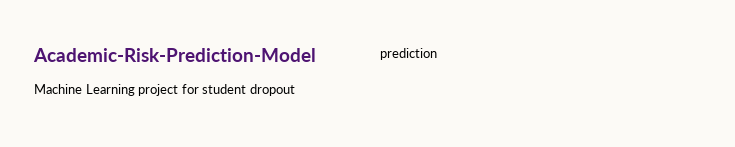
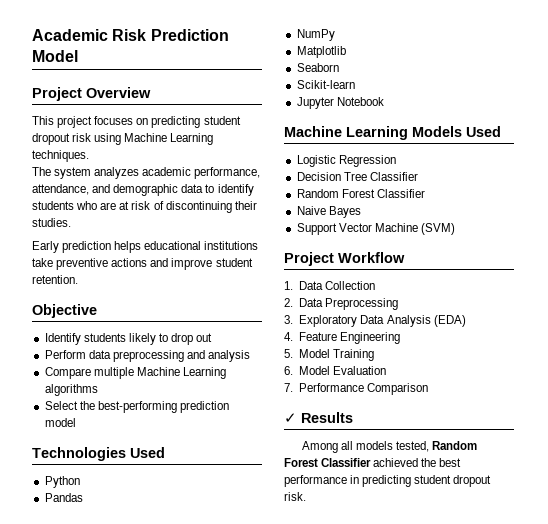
[33,48,316,62] [34,84,295,96] [380,48,437,60] Academic-Risk-Prediction-Model // Machine Learning project for student dropout prediction -> [32,29,229,41] [32,50,78,62] [32,87,151,101] [32,116,241,128] [32,133,214,145] [32,150,89,162] [32,167,261,179] [32,184,254,196] [32,201,257,213] [32,218,71,227] [32,241,259,253] [32,258,253,270] [32,275,78,284] [32,304,97,318] [44,333,213,345] [44,350,251,362] [44,367,226,379] [44,384,98,396] [44,401,229,413] [44,418,76,427] [32,447,165,461] [44,476,80,488] [44,493,83,502] [296,29,335,41] [296,46,346,58] [296,63,339,72] [296,80,355,89] [296,97,384,109] [284,126,501,140] [296,155,396,167] [296,172,418,181] [296,189,425,198] [296,206,361,218] [296,223,455,235] [284,252,405,266] [284,281,376,290] [284,298,399,310] [284,315,466,327] [284,332,401,344] [284,349,375,361] [284,366,387,375] [284,383,429,395] [284,412,353,423] [302,441,478,453] [284,458,462,467] [284,475,492,487] [284,492,306,501] Academic Risk Prediction Model // Project Overview // This project focuses on predicting student dropout risk using Machine Learning techniques. // The system analyzes academic performance, attendance, and demographic data to identify students who are at risk of discontinuing their studies. // Early prediction helps educational institutions take preventive actions and improve student retention. // Objective // Identify students likely to drop out // Perform data preprocessing and analysis // Compare multiple Machine Learning algorithms // Select the best-performing prediction model // Technologies Used // Python // Pandas // NumPy // Matplotlib // Seaborn // Scikit-learn // Jupyter Notebook // Machine Learning Models Used // Logistic Regression // Decision Tree Classifier // Random Forest Classifier // Naive Bayes // Support Vector Machine (SVM) // Project Workflow // 1. Data Collection // 2. Data Preprocessing // 3. Exploratory Data Analysis (EDA) // 4. Feature Engineering // 5. Model Training // 6. Model Evaluation // 7. Performance Comparison // ✓ Results // Among all models tested, Random Forest Classifier achieved the best performance in predicting student dropout risk.

